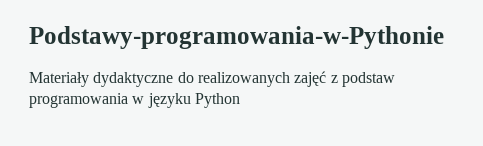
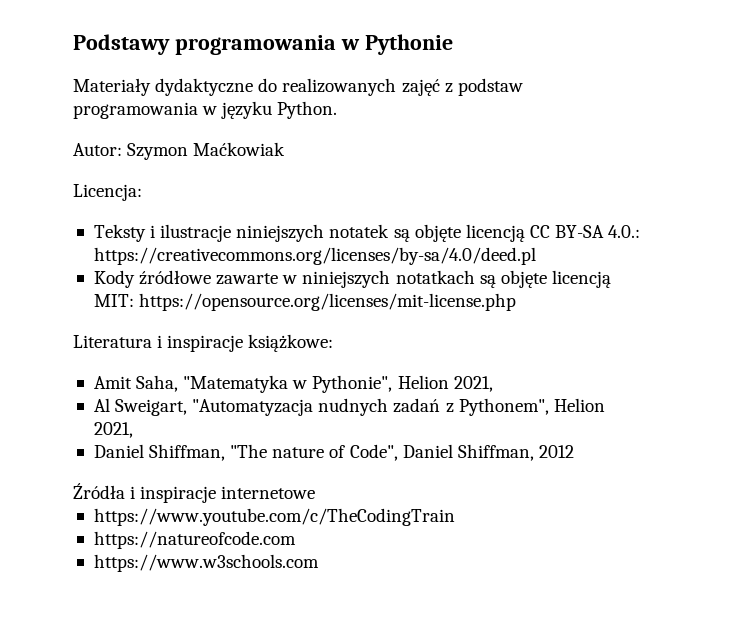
[29,26,444,49] Podstawy-programowania-w-Pythonie -> [73,34,453,55] Podstawy programowania w Pythonie
[194,93,240,108] Python -> [277,101,338,119] [73,142,286,160] [73,184,142,201] [93,224,641,242] [93,247,536,265] [93,270,611,288] [93,293,517,311] [73,334,334,352] [93,375,493,393] [93,398,605,416] [93,422,133,438] [93,444,574,461] [73,483,316,503] [93,508,455,526] [93,531,296,549] [93,554,319,572] Python. // Autor: Szymon Maćkowiak // Licencja: // Teksty i ilustracje niniejszych notatek są objęte licencją CC BY-SA 4.0.: https://creativecommons.org/licenses/by-sa/4.0/deed.pl // Kody źródłowe zawarte w niniejszych notatkach są objęte licencją MIT: https://opensource.org/licenses/mit-license.php // Literatura i inspiracje książkowe: // Amit Saha, "Matematyka w Pythonie", Helion 2021, // Al Sweigart, "Automatyzacja nudnych zadań z Pythonem", Helion 2021, // Daniel Shiffman, "The nature of Code", Daniel Shiffman, 2012 // Źródła i inspiracje internetowe // https://www.youtube.com/c/TheCodingTrain // https://natureofcode.com // https://www.w3schools.com

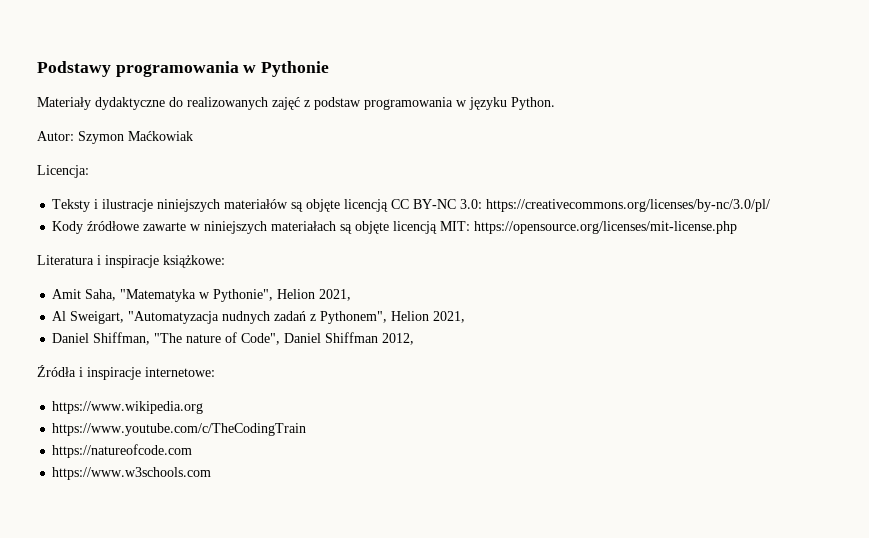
[329,224,390,238] notatek -> [224,199,289,209] materiałów
[555,225,641,238] [93,247,536,265] BY-SA 4.0.: https://creativecommons.org/licenses/by-sa/4.0/deed.pl -> [413,199,771,212] BY-NC 3.0: https://creativecommons.org/licenses/by-nc/3.0/pl/
[395,270,475,284] notatkach -> [271,221,337,231] materiałach
[457,444,574,461] Shiffman, 2012 -> [325,332,415,345] Shiffman 2012,
[221,486,316,499] internetowe -> [145,367,215,377] [52,401,204,414] internetowe: // https://www.wikipedia.org

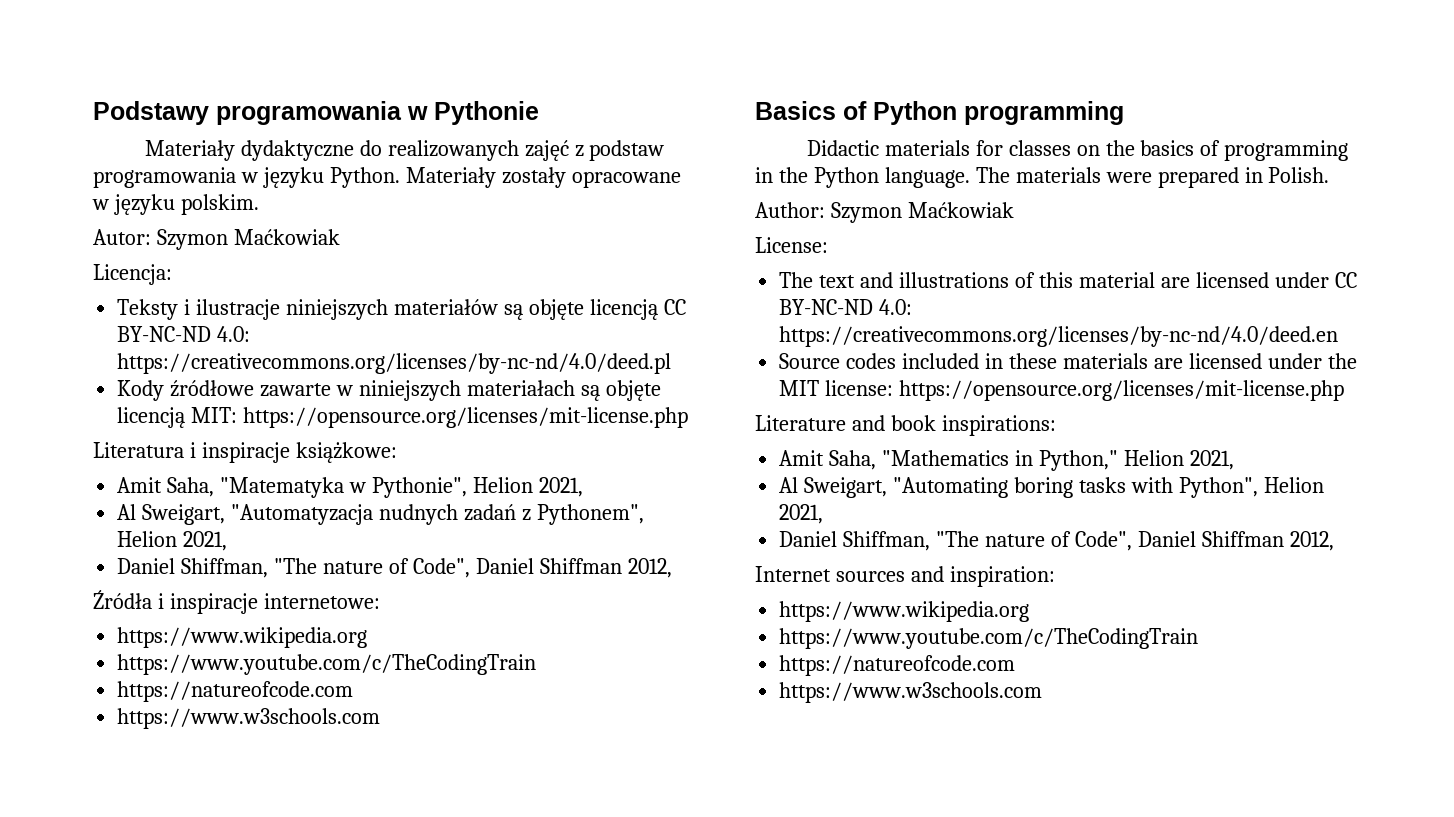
(555, 103) none -> [405,167,681,188] [92,194,259,215] Materiały zostały opracowane w języku polskim.
[413,199,771,212] BY-NC 3.0: https://creativecommons.org/licenses/by-nc/3.0/pl/ -> [117,326,251,342] [117,353,672,374] BY-NC-ND 4.0: https://creativecommons.org/licenses/by-nc-nd/4.0/deed.pl
(212, 473) none -> [755,101,1124,125] [806,140,1349,161] [755,167,1330,188] [755,202,1014,223] [755,237,828,253] [779,272,1357,288] [779,299,913,315] [779,326,1339,347] [779,353,1357,369] [779,380,1345,401] [755,415,1056,436] [779,450,1234,471] [779,477,1324,498] [779,504,824,524] [779,531,1334,551] [755,566,1055,587] [779,601,1030,622] [779,628,1199,649] [779,655,1016,676] [779,682,1043,703] // Basics of Python programming // Didactic materials for classes on the basics of programming in the Python language. The materials were prepared in Polish. // Author: Szymon Maćkowiak // License: // The text and illustrations of this material are licensed under CC BY-NC-ND 4.0: https://creativecommons.org/licenses/by-nc-nd/4.0/deed.en // Source codes included in these materials are licensed under the MIT license: https://opensource.org/licenses/mit-license.php // Literature and book inspirations: // Amit Saha, "Mathematics in Python," Helion 2021, // Al Sweigart, "Automating boring tasks with Python", Helion 2021, // Daniel Shiffman, "The nature of Code", Daniel Shiffman 2012, // Internet sources and inspiration: // https://www.wikipedia.org // https://www.youtube.com/c/TheCodingTrain // https://natureofcode.com // https://www.w3schools.com

